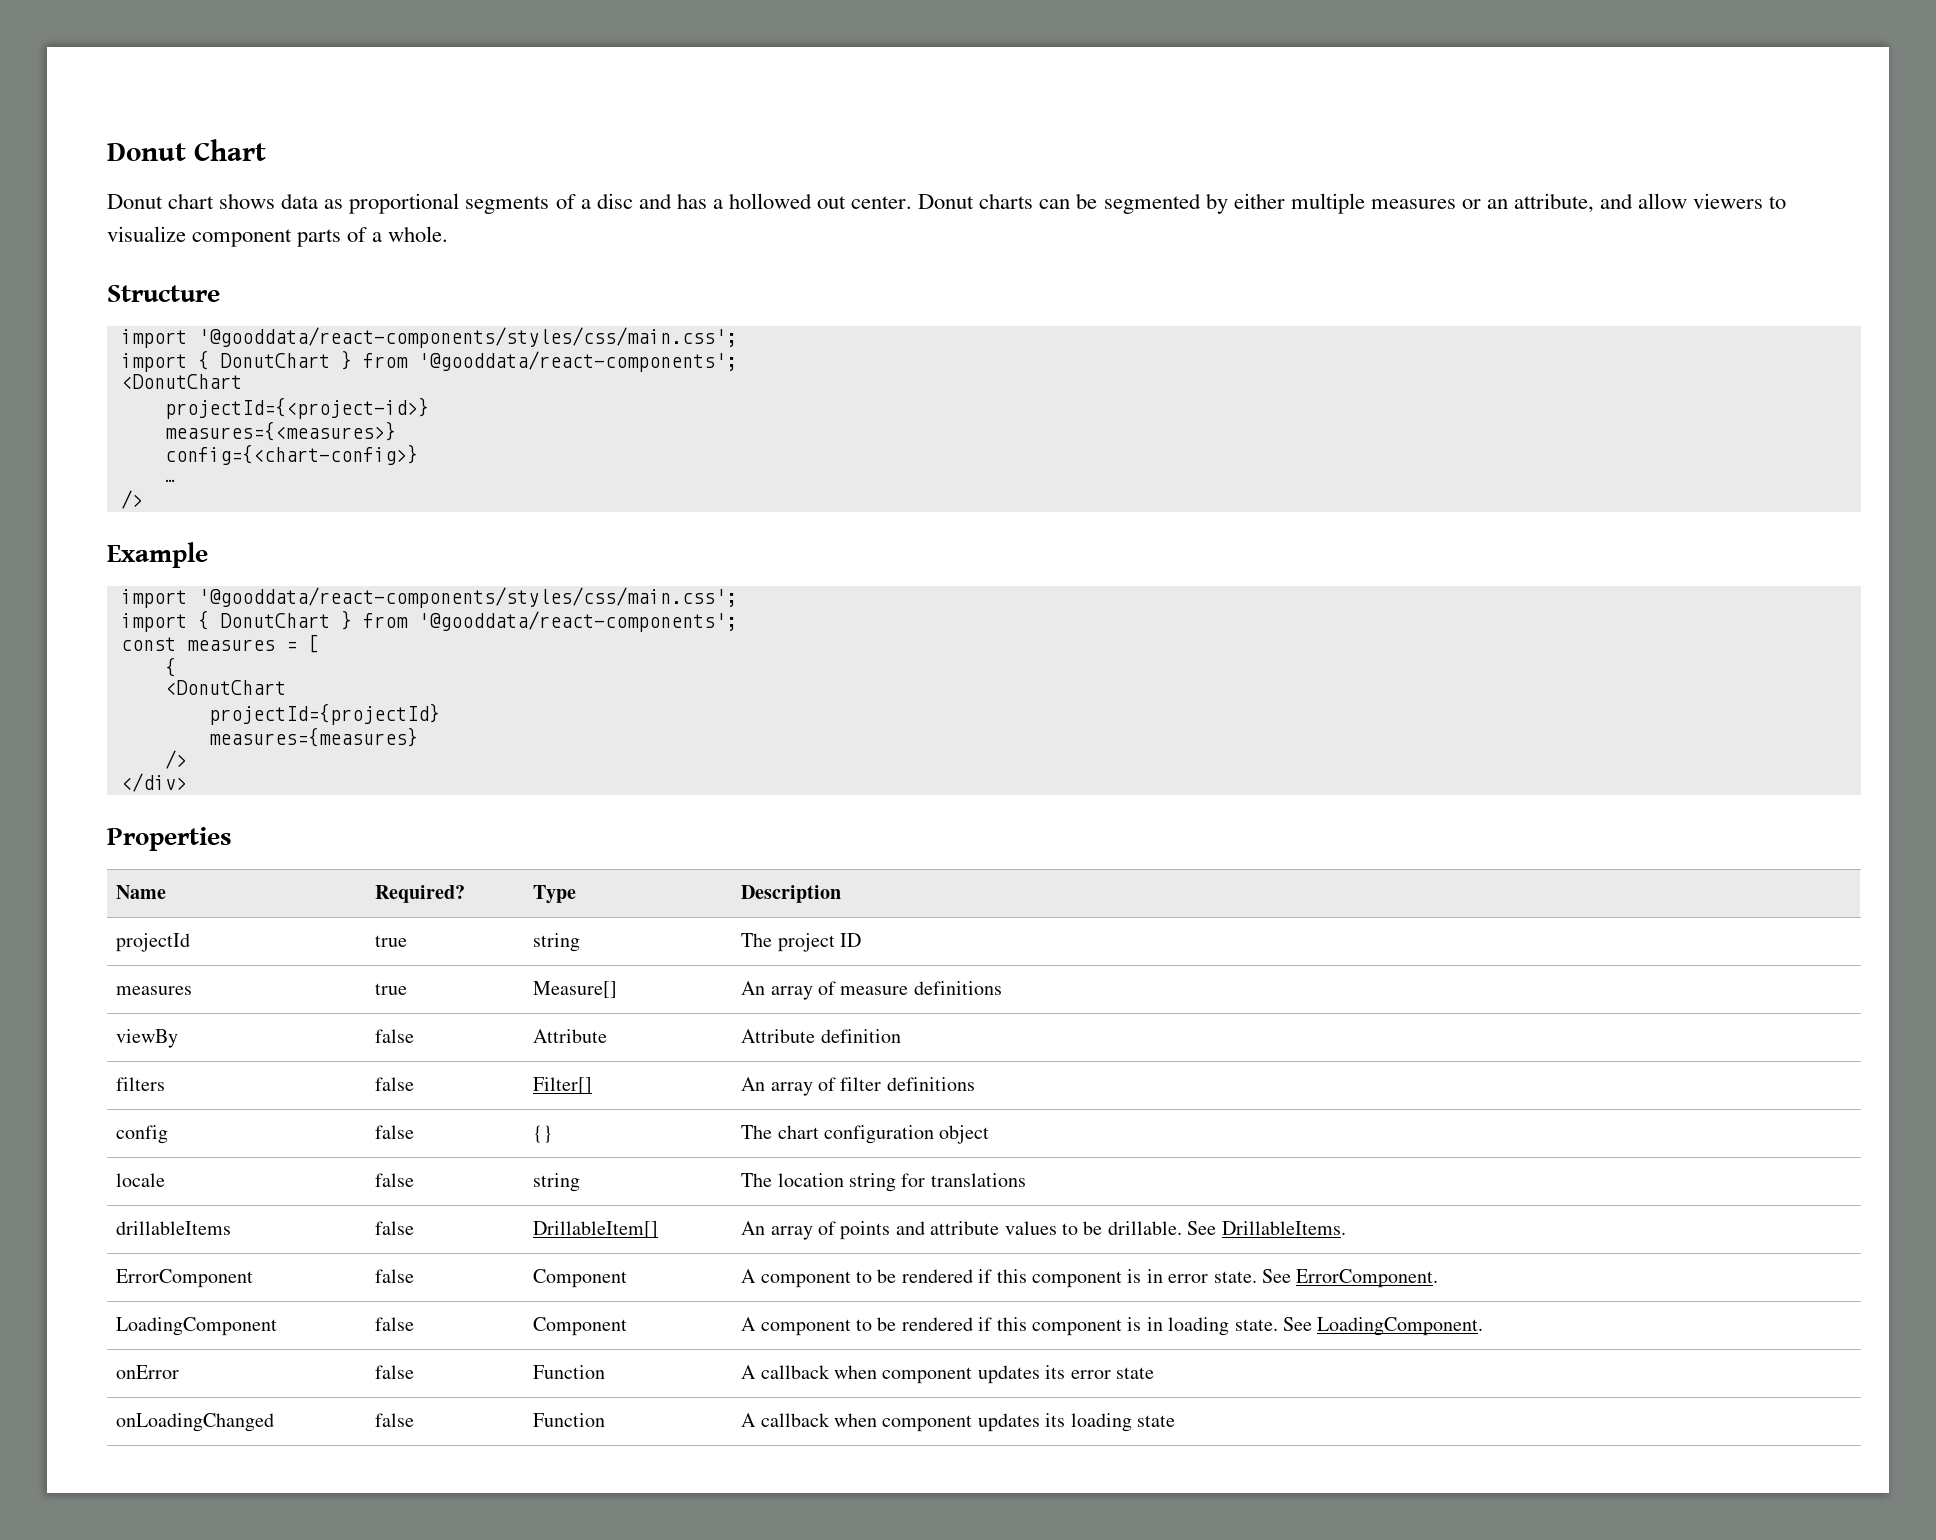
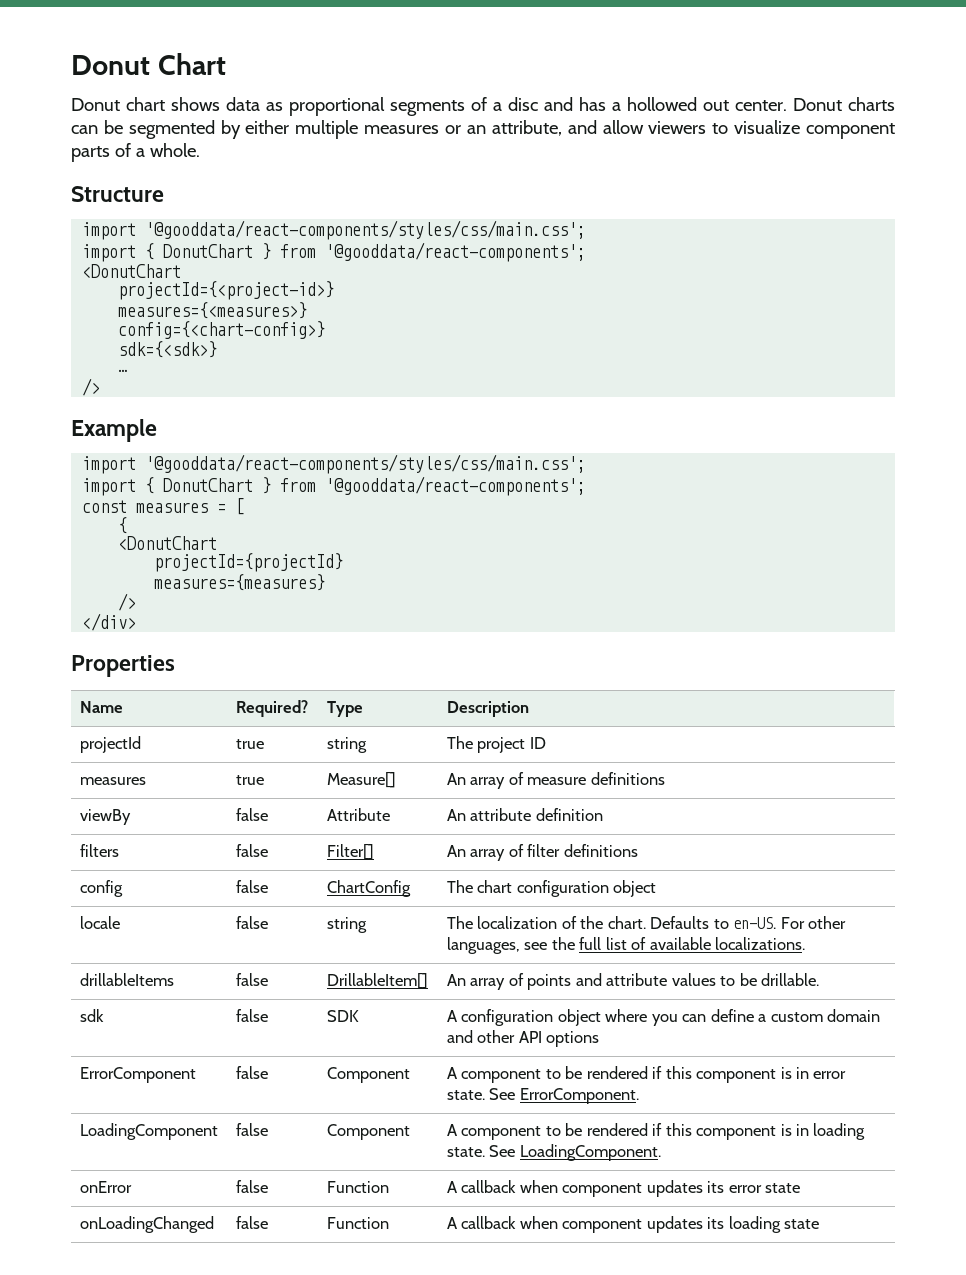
(418, 454) none -> [118,341,218,358] // sdk={<sdk>}
[741,1029,816,1043] Attribute -> [446,808,532,821] An attribute
[533,1125,554,1143] {} -> [326,880,411,897] ChartConfig
[777,1173,1026,1192] location string for translations -> [477,916,847,929] [446,937,806,954] localization of the chart. Defaults to en-US. For other languages, see the full list of available localizations.
[1187,1221,1346,1235] See DrillableItems. -> [79,1009,104,1022] [235,1009,268,1022] [326,1010,359,1022] [446,1009,881,1026] [446,1030,600,1047] // sdk | false | SDK | A configuration object where you can define a custom domain and other API options

